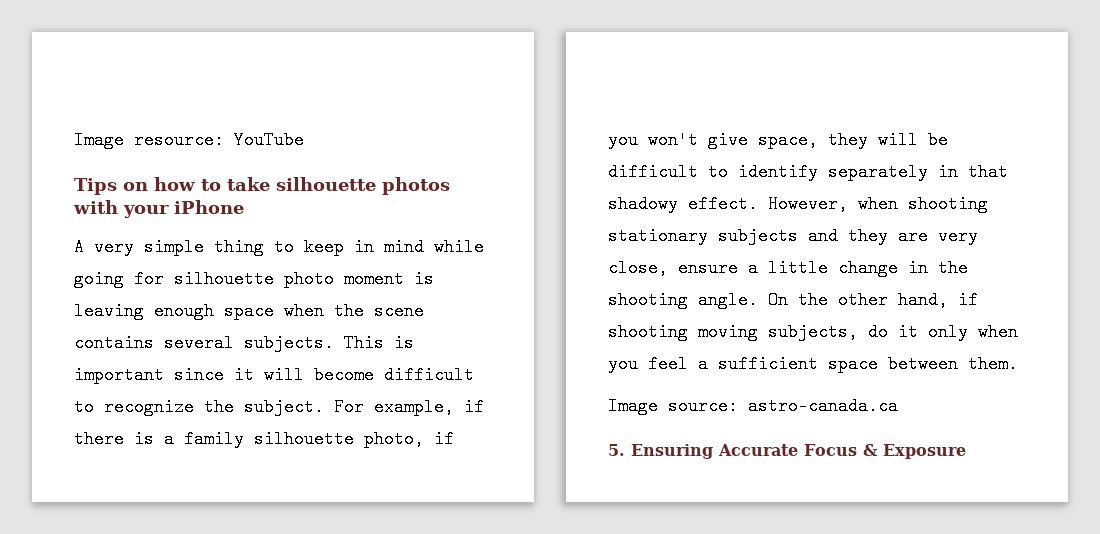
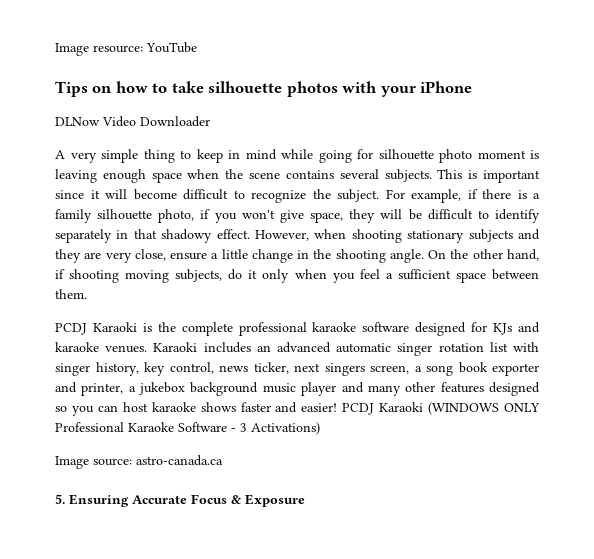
(244, 207) none -> [55,116,210,127] // DLNow Video Downloader
(1018, 364) none -> [55,322,541,336] [55,342,539,356] [55,362,539,376] [55,382,540,396] [55,402,540,416] [55,422,320,435] // PCDJ Karaoki is the complete professional karaoke software designed for KJs and karaoke venues. Karaoki includes an advanced automatic singer rotation list with singer history, key control, news ticker, next singers screen, a song book exporter and printer, a jukebox background music player and many other features designed so you can host karaoke shows faster and easier! PCDJ Karaoki (WINDOWS ONLY Professional Karaoke Software - 3 Activations)

